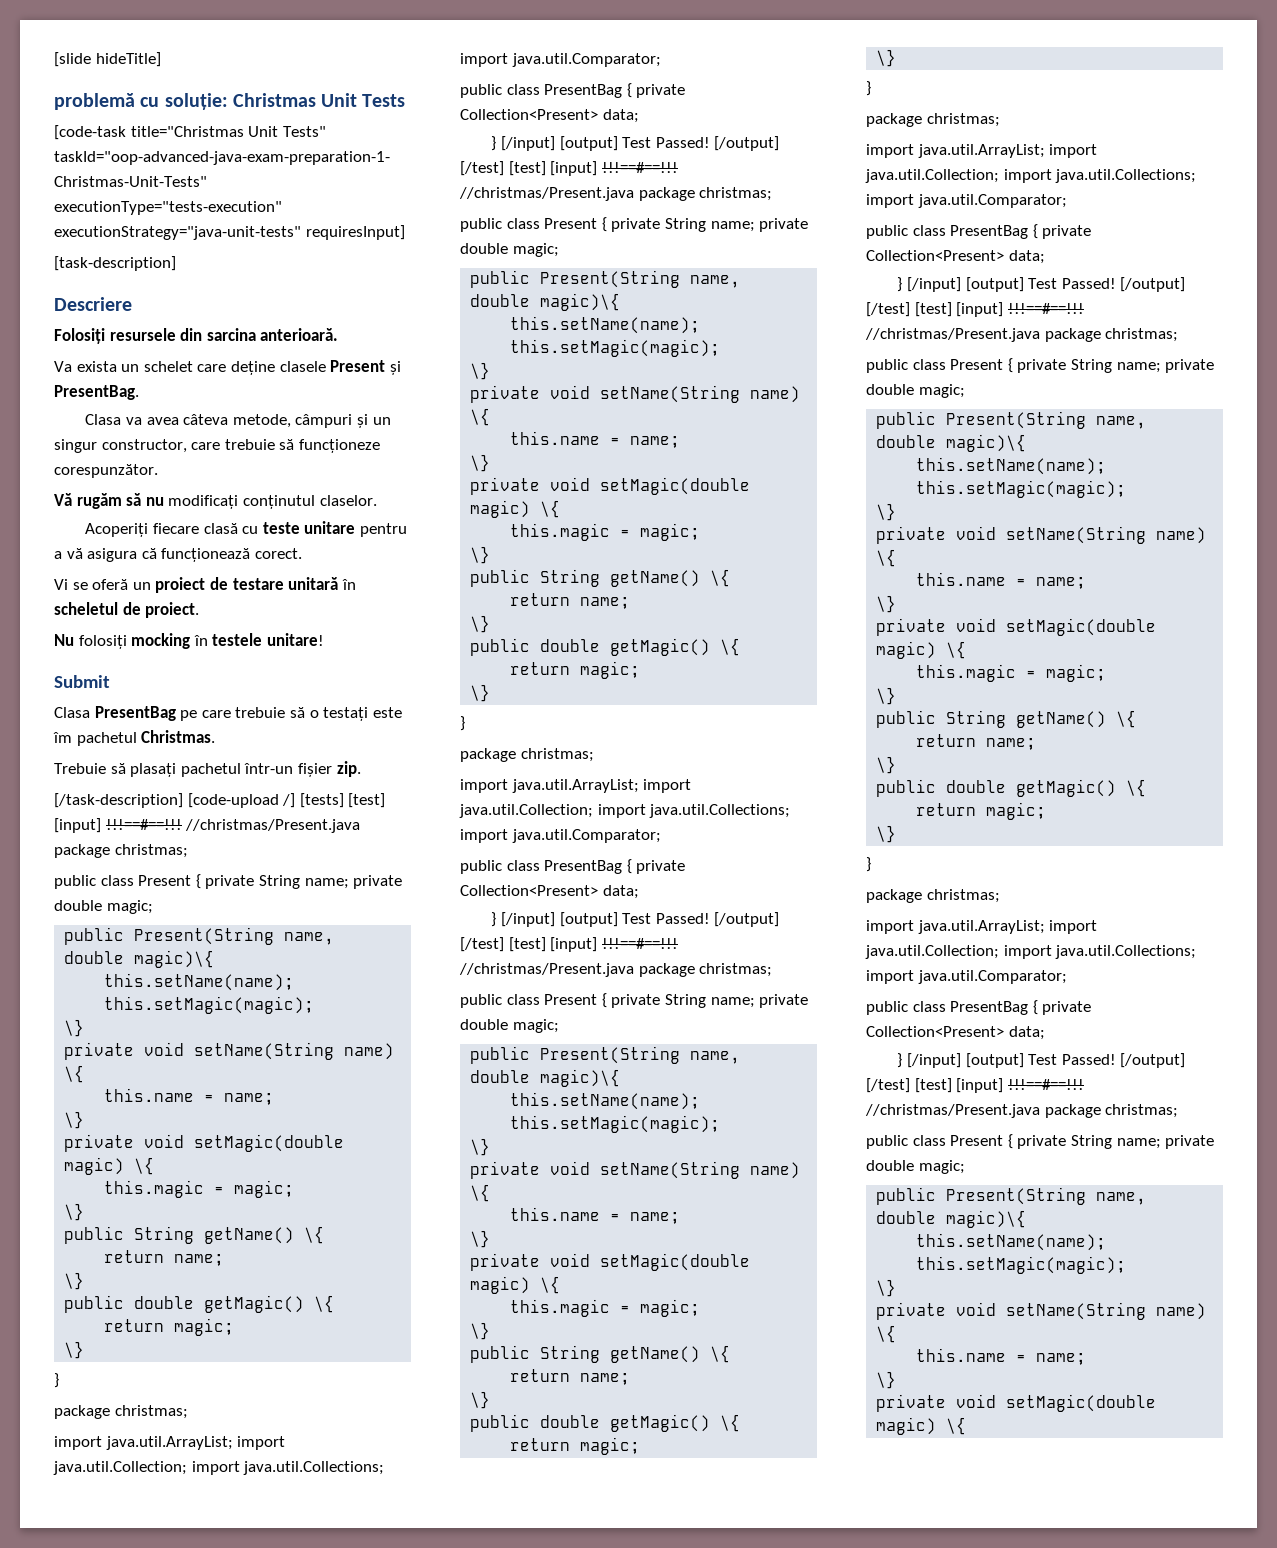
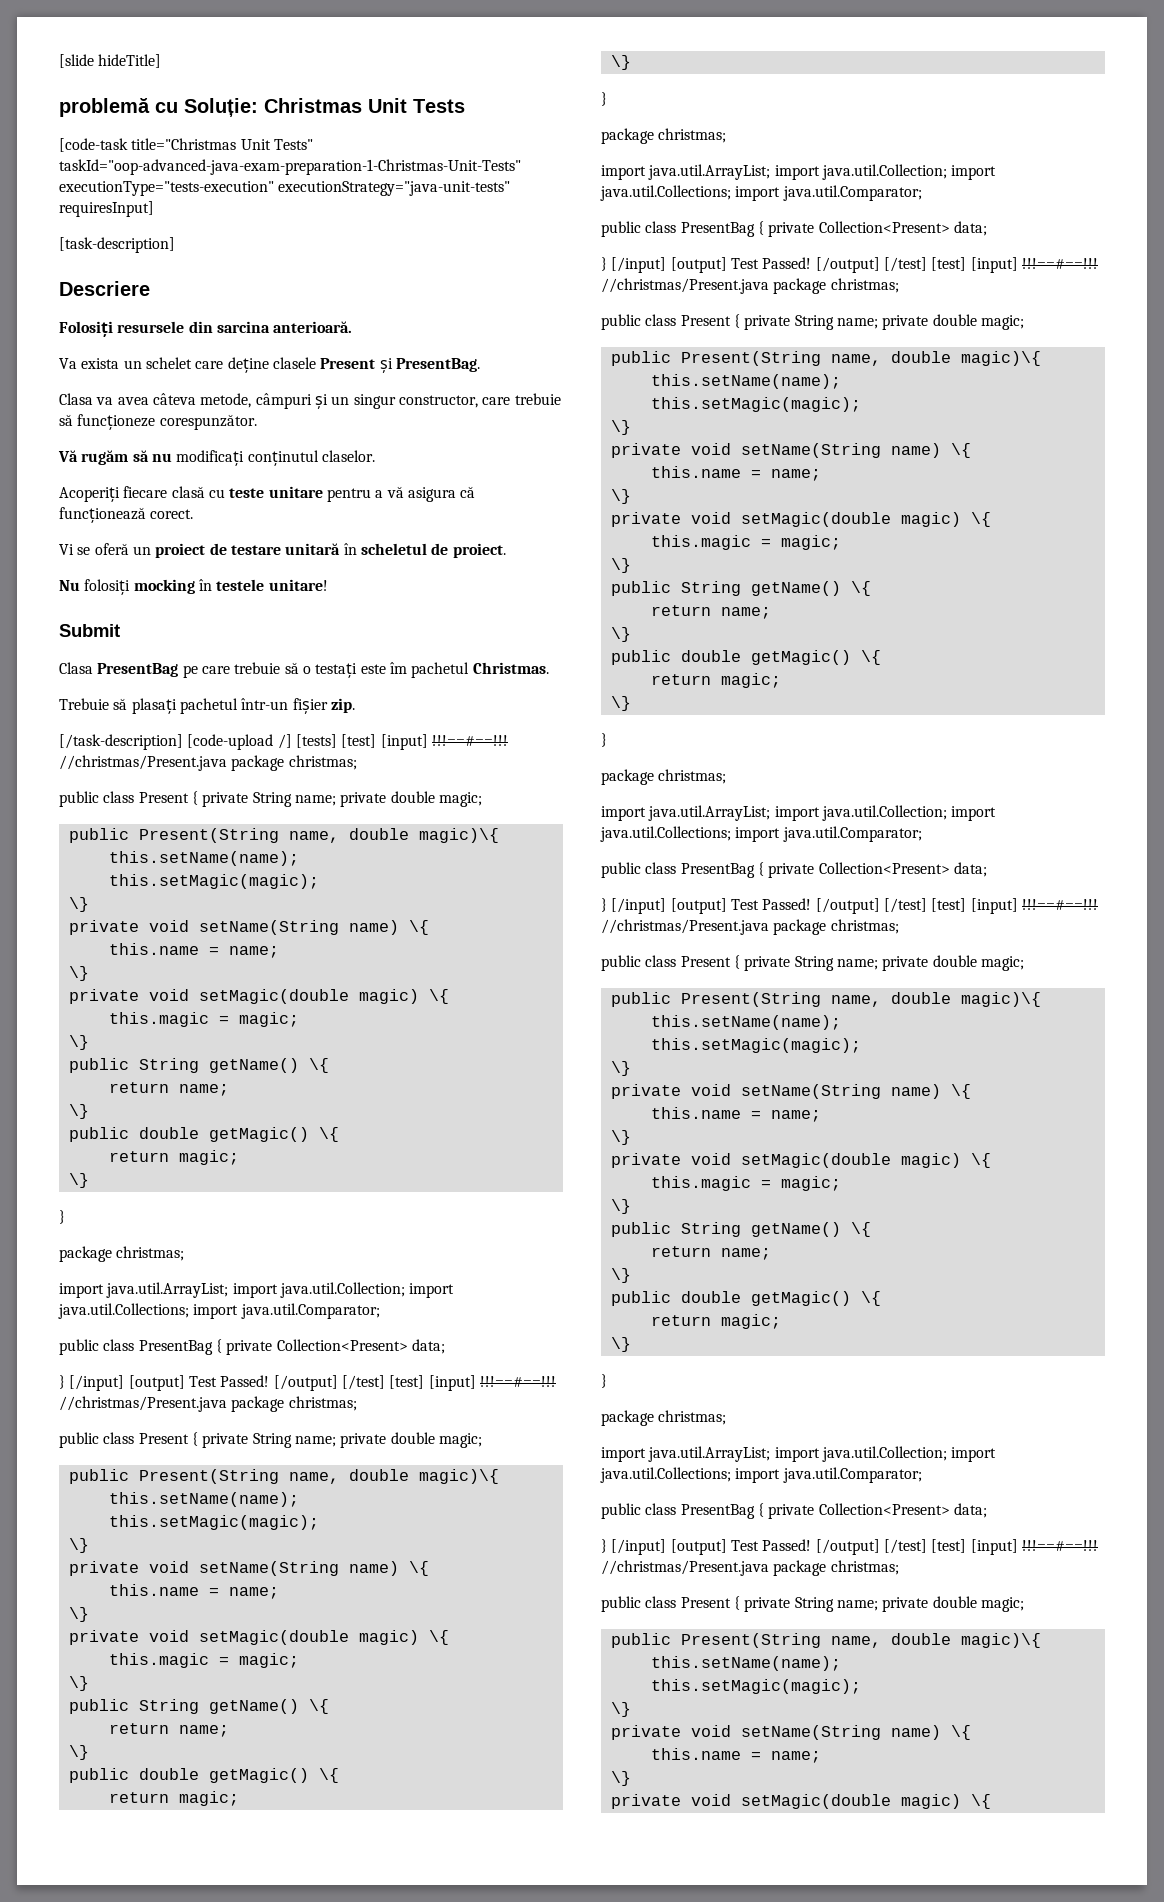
[164,93,228,110] soluție: -> [184,98,258,117] Soluție:

